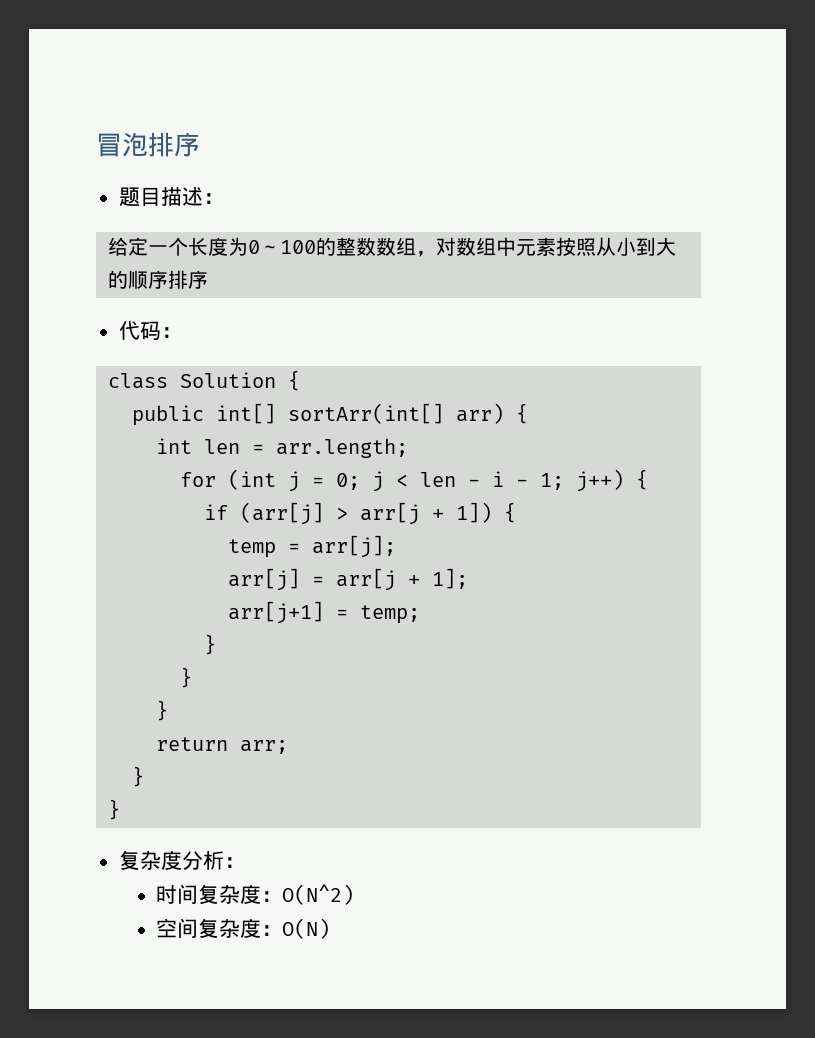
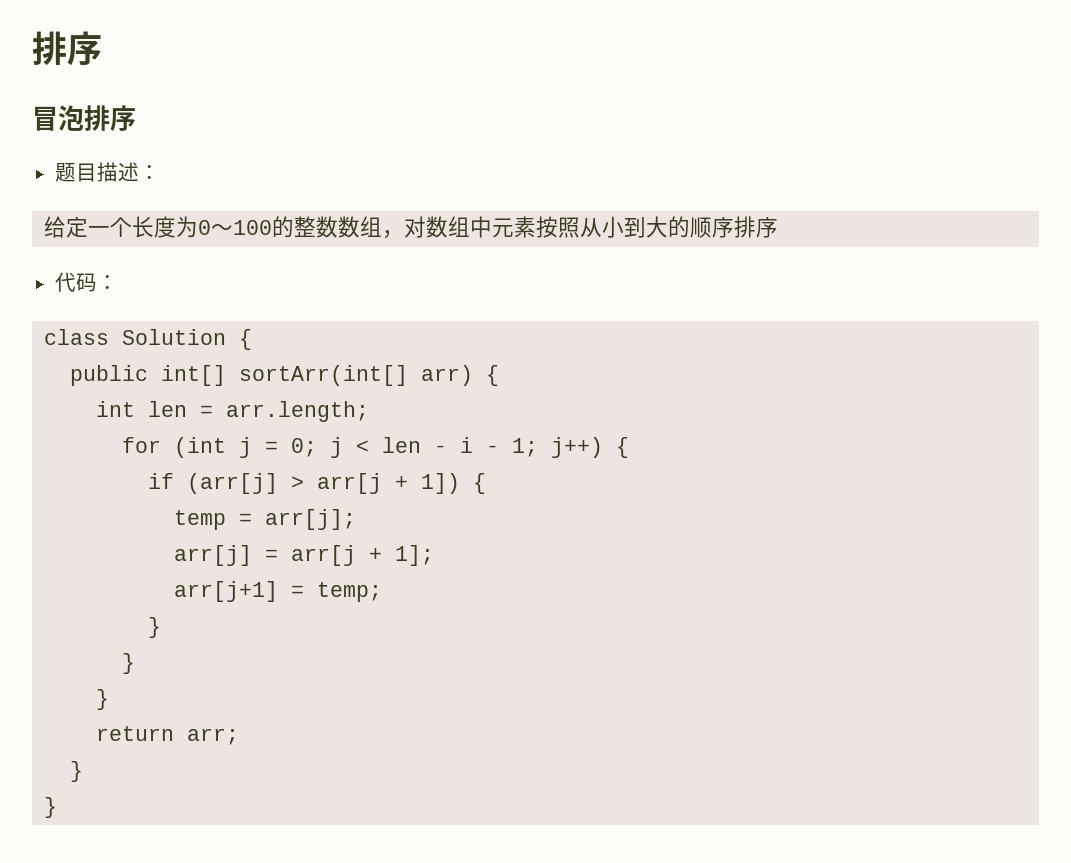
(96, 145) none -> [32,31,102,66] 排序 //
[118,850,245,870] [156,884,355,905] [156,918,331,939] // 复杂度分析： // 时间复杂度：O(N^2) // 空间复杂度：O(N) -> (58, 807) none

